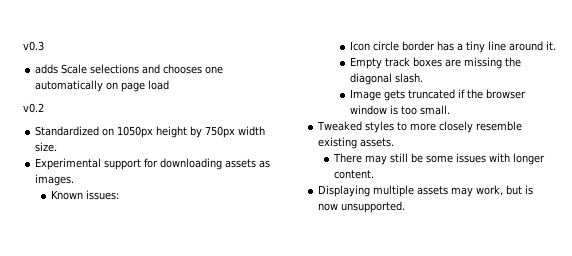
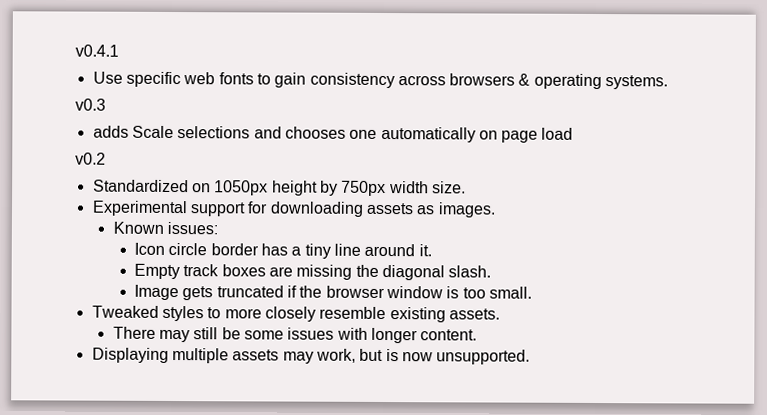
(23, 46) none -> [75,44,119,57] [92,71,669,90] v0.4.1 // Use specific web fonts to gain consistency across browsers & operating systems. //

